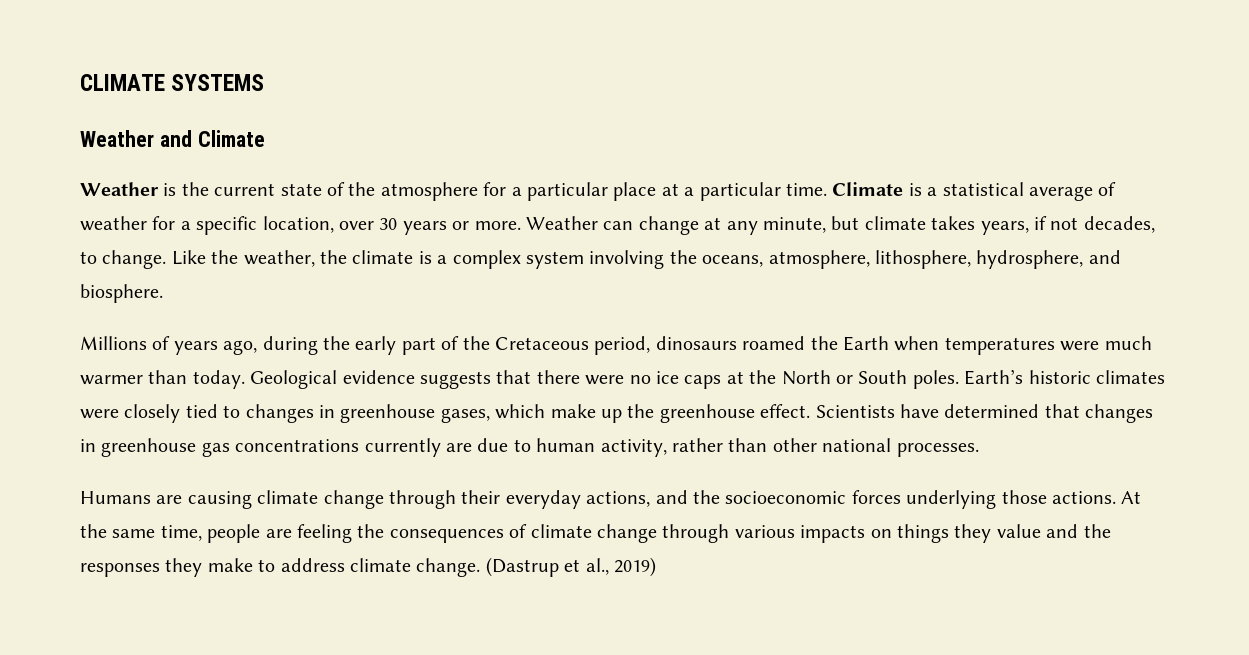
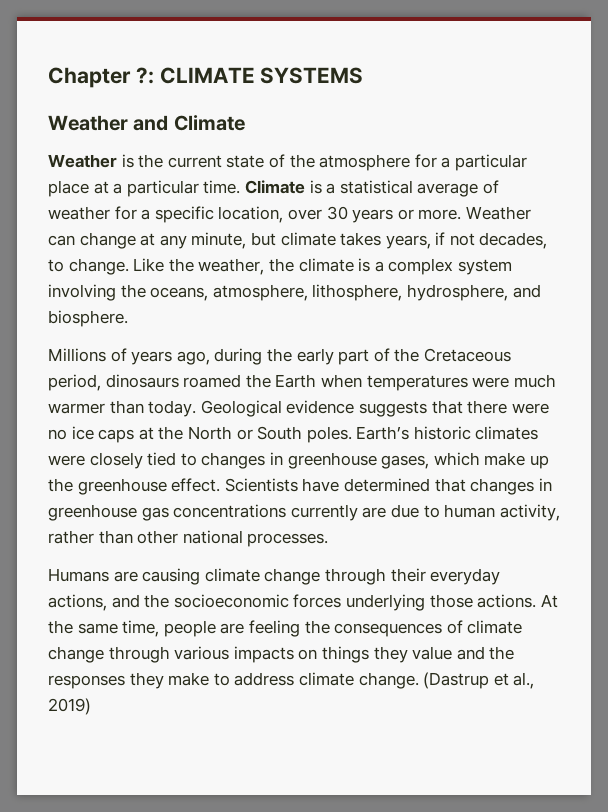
(80, 82) none -> [48,67,154,88] Chapter ?:

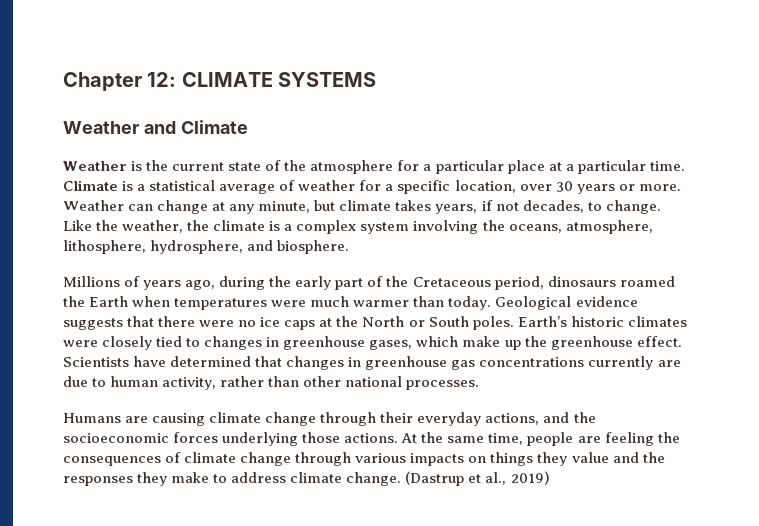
[135,67,154,84] ?: -> [147,72,177,87] 12:

